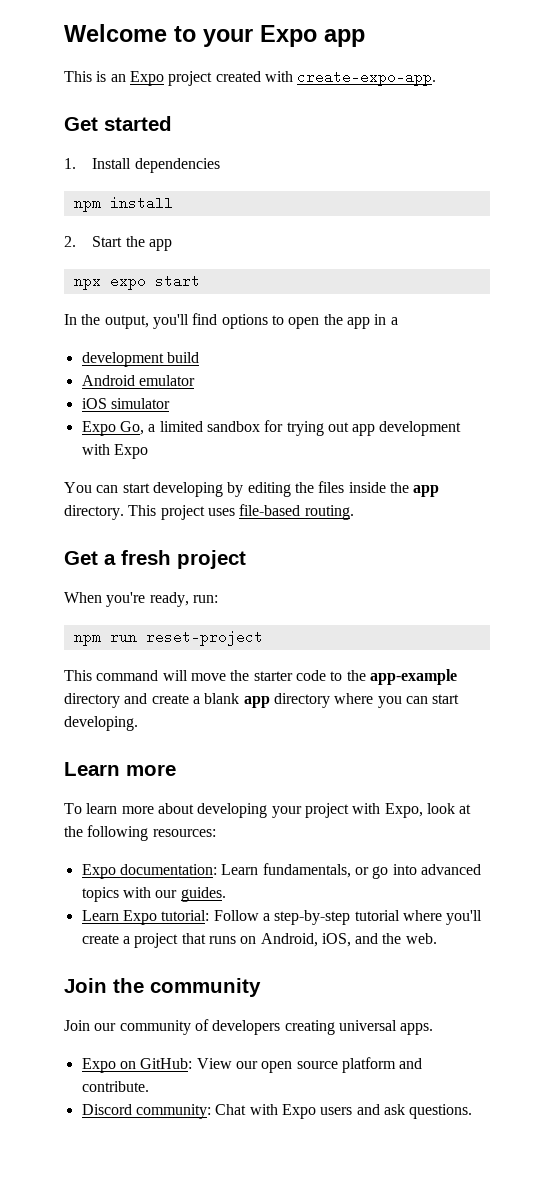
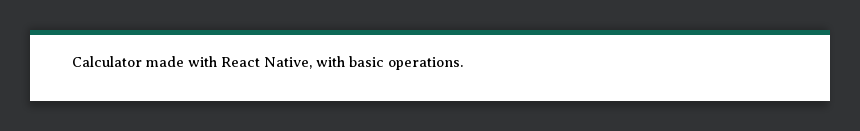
[64,24,365,47] [64,70,437,86] [64,116,172,131] [64,158,220,173] [73,196,173,212] [64,236,173,251] [73,274,200,290] [64,313,398,329] [81,352,199,367] [81,375,195,386] [81,398,170,409] [81,420,462,436] [81,444,148,459] [64,481,440,497] [64,504,354,520] [64,550,246,569] [64,592,218,607] [73,630,263,646] [64,669,457,685] [64,693,460,708] [64,716,138,731] [64,762,176,776] [64,803,472,818] [64,825,216,841] [81,863,481,879] [81,887,226,902] [81,910,483,925] [81,933,437,948] [64,978,261,997] [64,1019,434,1035] [81,1057,423,1073] [81,1081,149,1092] [81,1104,473,1119] Welcome to your Expo app // This is an Expo project created with create-expo-app. // Get started // 1. Install dependencies // npm install // 2. Start the app // npx expo start // In the output, you'll find options to open the app in a // development build // Android emulator // iOS simulator // Expo Go, a limited sandbox for trying out app development with Expo // You can start developing by editing the files inside the app directory. This project uses file-based routing. // Get a fresh project // When you're ready, run: // npm run reset-project // This command will move the starter code to the app-example directory and create a blank app directory where you can start developing. // Learn more // To learn more about developing your project with Expo, look at the following resources: // Expo documentation: Learn fundamentals, or go into advanced topics with our guides. // Learn Expo tutorial: Follow a step-by-step tutorial where you'll create a project that runs on Android, iOS, and the web. // Join the community // Join our community of developers creating universal apps. // Expo on GitHub: View our open source platform and contribute. // Discord community: Chat with Expo users and ask questions. -> [72,56,463,70] Calculator made with React Native, with basic operations.

